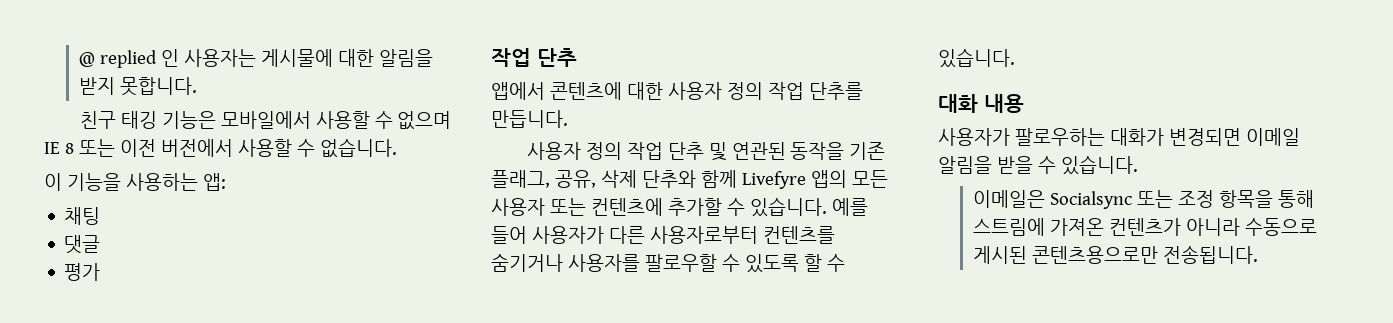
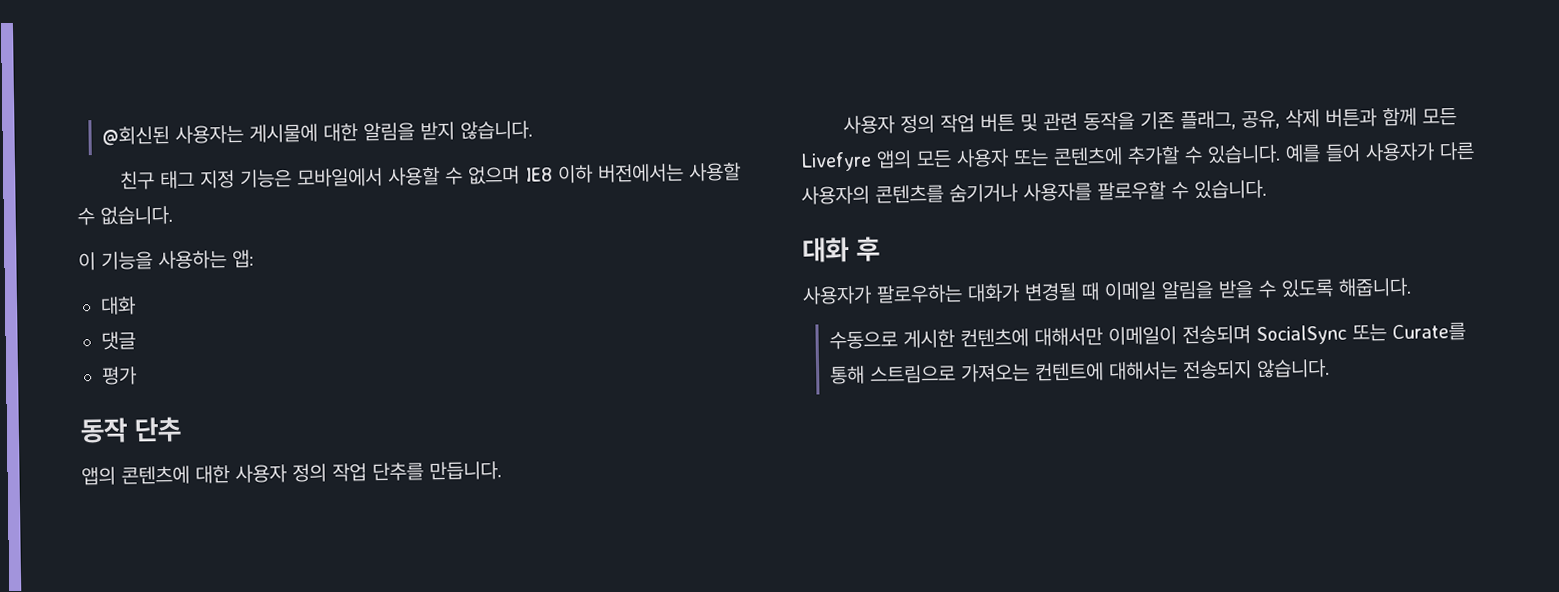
[79,49,180,68] @ replied 인 -> [101,125,170,146] @회신된
[120,77,198,96] 못합니다. -> [459,120,533,140] 않습니다.
[120,111,157,129] 태깅 -> [160,169,236,190] 태그 지정
[44,139,233,157] IE 8 또는 이전 버전에서 -> [525,163,685,184] IE8 이하 버전에서는
[64,207,101,225] 채팅 -> [100,296,136,315] 대화
[491,48,531,67] 작업 -> [80,417,128,444] 동작
[491,82,545,100] 앱에서 -> [81,466,116,486] 앱의
[667,142,786,161] 단추 및 연관된 -> [980,112,1079,133] 버튼 및 관련
[641,170,737,188] 단추와 함께 -> [1325,107,1458,127] 버튼과 함께 모든
[590,198,663,216] 컨텐츠에 -> [1053,146,1123,166] 콘텐츠에
[649,226,835,244] 사용자로부터 컨텐츠를 -> [801,184,944,205] 사용자의 콘텐츠를
[744,254,845,273] 있도록 할 수 -> (1189, 190) none
[983,94,1024,113] 내용 -> [856,236,880,262] 후
[1168,128,1241,146] 변경되면 -> [1024,282,1100,302] 변경될 때
[1060,155,1138,175] [973,190,1315,209] [973,218,1318,236] [973,245,1259,264] 있습니다. // 이메일은 Socialsync 또는 조정 항목을 통해 스트림에 가져온 컨텐츠가 아니라 수동으로 게시된 콘텐츠용으로만 전송됩니다. -> [1281,277,1412,298] [828,321,1466,350] [829,358,1330,385] 있도록 해줍니다. // 수동으로 게시한 컨텐츠에 대해서만 이메일이 전송되며 SocialSync 또는 Curate를 통해 스트림으로 가져오는 컨텐트에 대해서는 전송되지 않습니다.

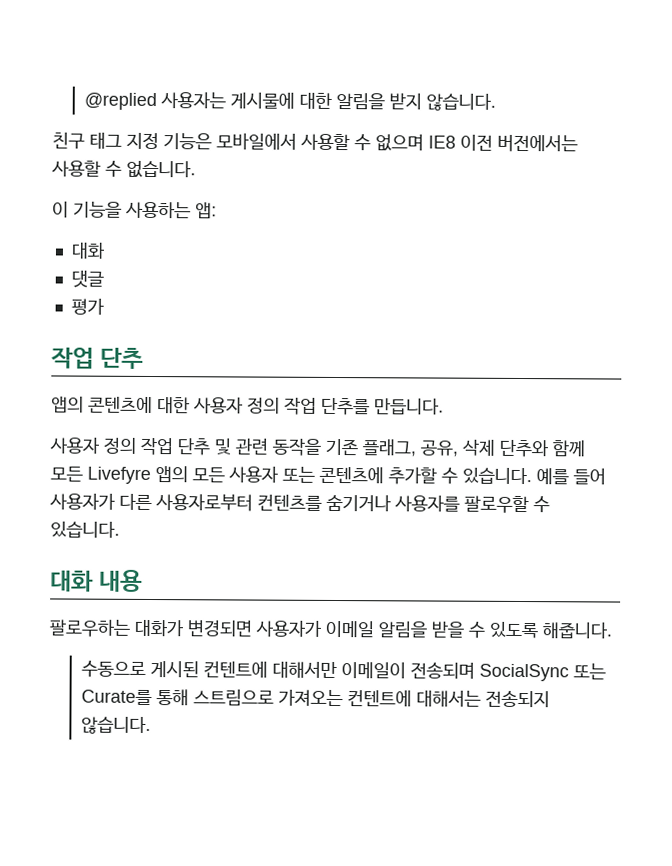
[101,125,170,146] @회신된 -> [84,92,158,111] @replied
[558,164,595,184] 이하 -> [460,134,493,151] 이전
[80,417,128,444] 동작 -> [51,347,94,369] 작업
[980,113,1016,133] 버튼 -> [177,438,210,456] 단추
[1325,108,1378,127] 버튼과 -> [499,439,549,458] 단추와
[801,184,944,205] 사용자의 콘텐츠를 -> [155,494,322,512] 사용자로부터 컨텐츠를
[856,236,880,262] [802,282,1100,305] 후 // 사용자가 팔로우하는 대화가 변경될 때 -> [99,569,143,592] [49,618,322,638] 내용 // 팔로우하는 대화가 변경되면 사용자가
[902,328,1029,349] 게시한 컨텐츠에 -> [150,661,269,678] 게시된 컨텐트에

